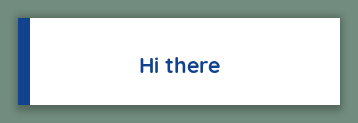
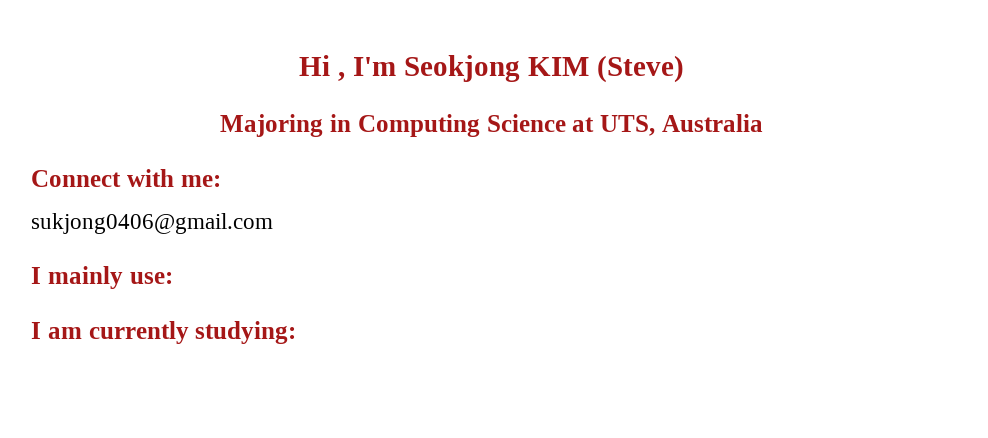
[164,57,220,73] there -> [338,55,684,83] [220,114,763,137] [31,169,221,187] [31,213,273,234] [31,266,173,289] [31,321,297,344] , I'm Seokjong KIM (Steve) // Majoring in Computing Science at UTS, Australia // Connect with me: // sukjong0406@gmail.com // I mainly use: // I am currently studying:

